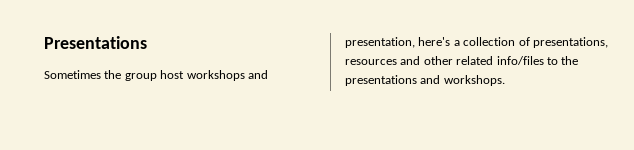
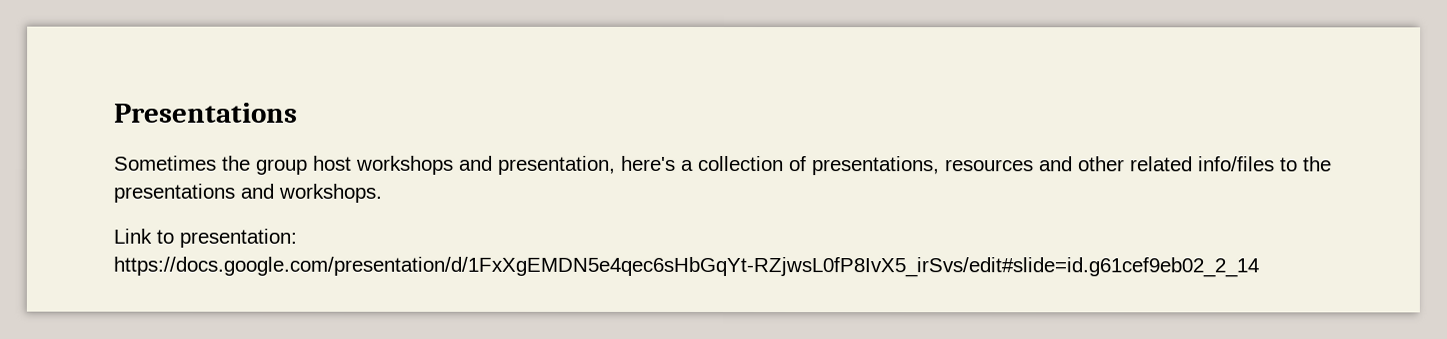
(505, 80) none -> [113,228,297,248] [113,256,1259,278] // Link to presentation: https://docs.google.com/presentation/d/1FxXgEMDN5e4qec6sHbGqYt-RZjwsL0fP8IvX5_irSvs/edit#slide=id.g61cef9eb02_2_14

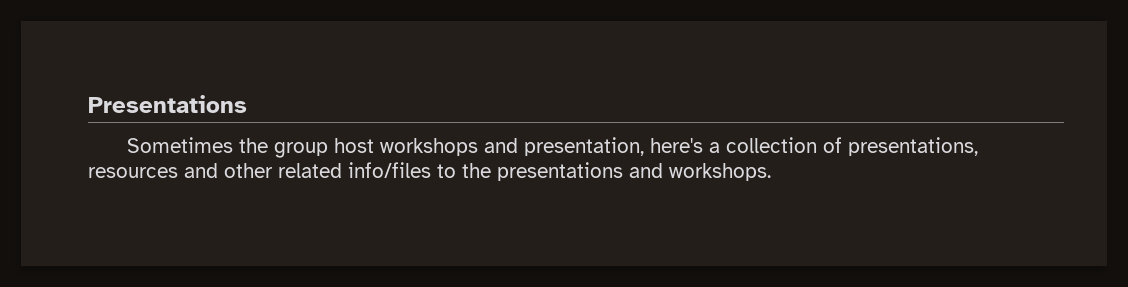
[113,228,297,248] [113,256,1259,278] // Link to presentation: https://docs.google.com/presentation/d/1FxXgEMDN5e4qec6sHbGqYt-RZjwsL0fP8IvX5_irSvs/edit#slide=id.g61cef9eb02_2_14 -> (771, 172) none

